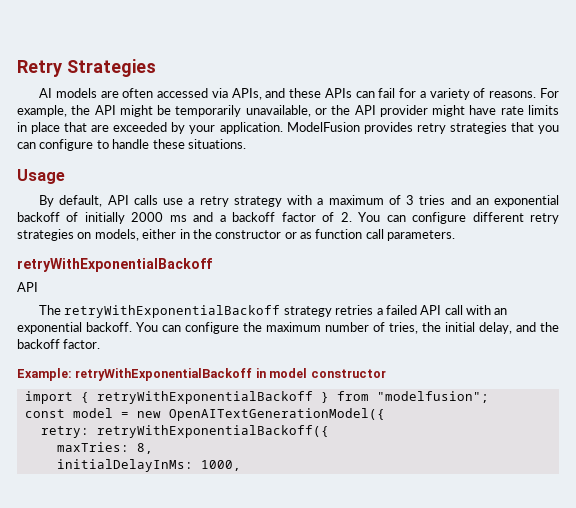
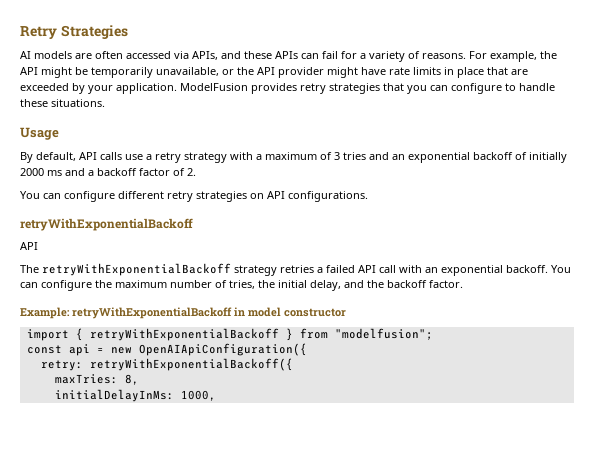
(352, 217) none -> (196, 172) //
[94,229,456,241] models, either in the constructor or as function call parameters. -> [267,191,368,202] API configurations.
[72,408,113,418] model -> [68,344,90,356] api
[168,408,385,421] OpenAITextGenerationModel({ -> [138,343,307,356] OpenAIApiConfiguration({

